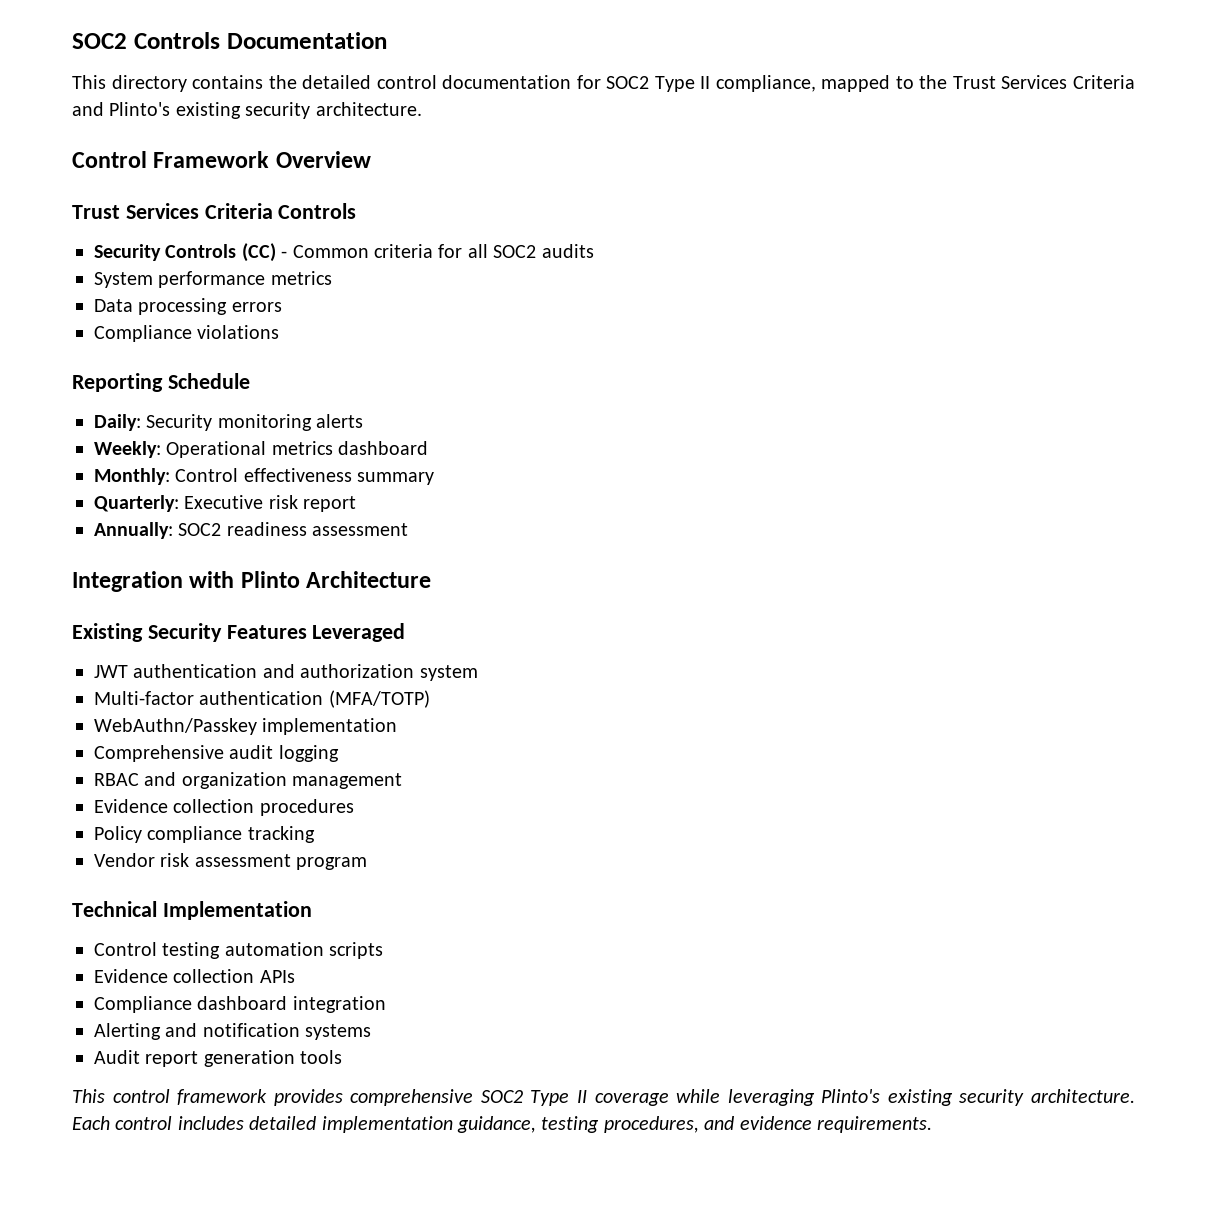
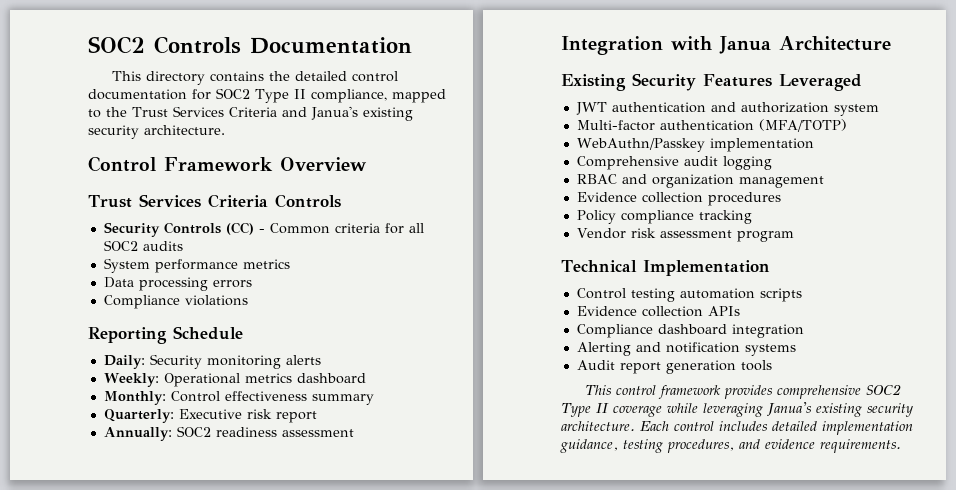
[109,102,171,116] Plinto's -> [310,106,358,120] Janua's
[240,571,300,588] Plinto -> [719,36,771,54] Janua
[821,1089,881,1103] Plinto's -> [766,402,812,416] Janua's

